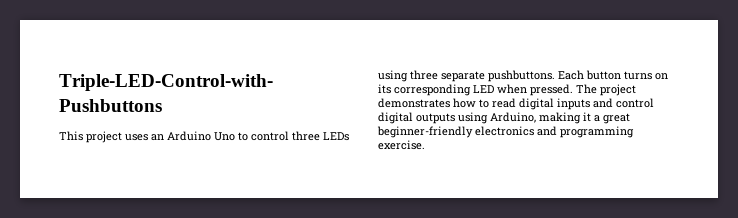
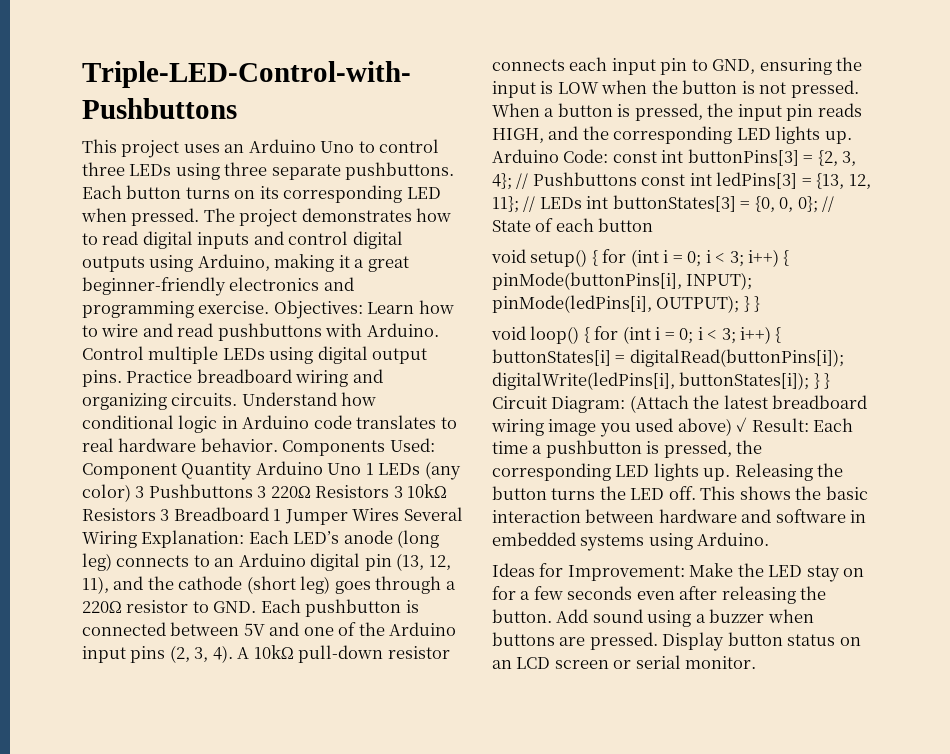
(425, 145) none -> [273,300,454,319] [82,323,439,341] [82,346,428,364] [82,369,383,387] [82,392,377,410] [82,415,457,433] [82,438,435,456] [82,461,461,480] [82,484,448,502] [82,507,463,525] [82,530,440,548] [82,553,451,571] [82,576,456,594] [82,599,419,617] [82,622,457,636] [82,645,450,663] [492,57,863,75] [492,80,859,98] [492,103,862,121] [492,126,852,144] [492,149,857,166] [492,172,871,190] [492,195,835,213] [492,218,654,232] [491,249,790,267] [492,272,753,290] [492,295,761,313] [491,326,782,344] [492,349,844,367] [492,372,831,390] [492,395,868,413] [491,417,854,437] [492,440,763,458] [492,463,844,481] [492,486,868,500] [492,509,867,523] [492,532,770,551] [492,563,865,582] [492,586,827,604] [492,609,814,627] [492,632,861,651] [492,655,757,669] Objectives: Learn how to wire and read pushbuttons with Arduino. Control multiple LEDs using digital output pins. Practice breadboard wiring and organizing circuits. Understand how conditional logic in Arduino code translates to real hardware behavior. Components Used: Component Quantity Arduino Uno 1 LEDs (any color) 3 Pushbuttons 3 220Ω Resistors 3 10kΩ Resistors 3 Breadboard 1 Jumper Wires Several Wiring Explanation: Each LED’s anode (long leg) connects to an Arduino digital pin (13, 12, 11), and the cathode (short leg) goes through a 220Ω resistor to GND. Each pushbutton is connected between 5V and one of the Arduino input pins (2, 3, 4). A 10kΩ pull-down resistor connects each input pin to GND, ensuring the input is LOW when the button is not pressed. When a button is pressed, the input pin reads HIGH, and the corresponding LED lights up. Arduino Code: const int buttonPins[3] = {2, 3, 4}; // Pushbuttons const int ledPins[3] = {13, 12, 11}; // LEDs int buttonStates[3] = {0, 0, 0}; // State of each button // void setup() { for (int i = 0; i < 3; i++) { pinMode(buttonPins[i], INPUT); pinMode(ledPins[i], OUTPUT); } } // void loop() { for (int i = 0; i < 3; i++) { buttonStates[i] = digitalRead(buttonPins[i]); digitalWrite(ledPins[i], buttonStates[i]); } } Circuit Diagram: (Attach the latest breadboard wiring image you used above) ✓ Result: Each time a pushbutton is pressed, the corresponding LED lights up. Releasing the button turns the LED off. This shows the basic interaction between hardware and software in embedded systems using Arduino. // Ideas for Improvement: Make the LED stay on for a few seconds even after releasing the button. Add sound using a buzzer when buttons are pressed. Display button status on an LCD screen or serial monitor.

